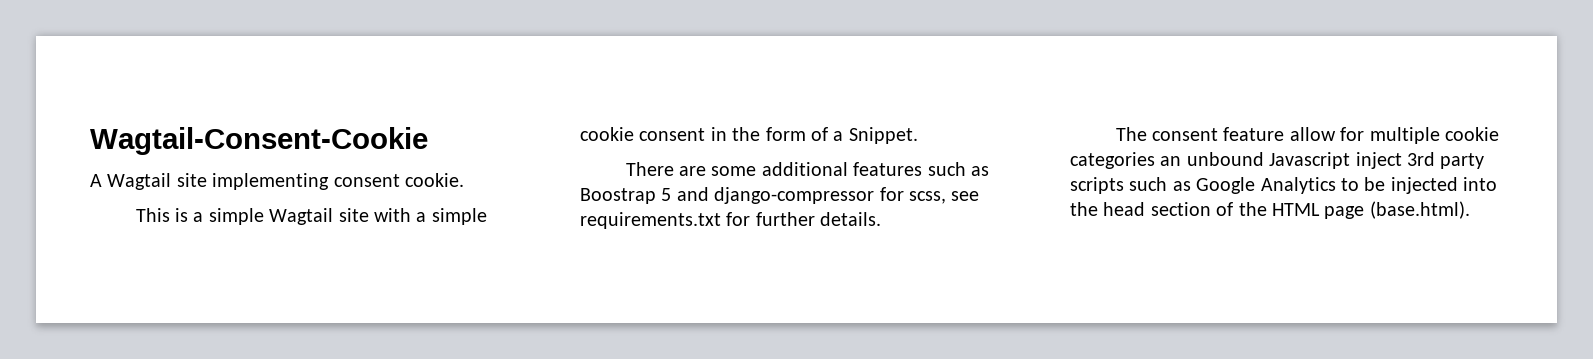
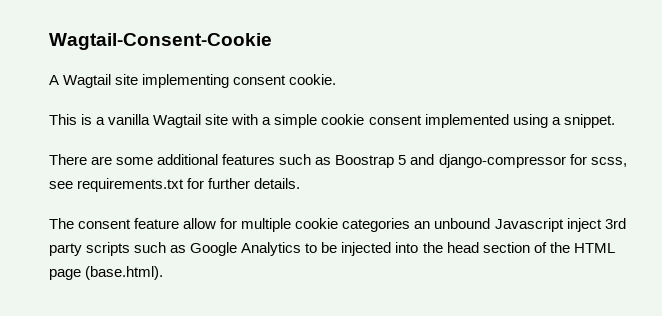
[208,208,264,225] simple -> [108,114,151,125] vanilla
[710,127,918,144] in the form of a Snippet. -> [424,114,615,128] implemented using a snippet.

